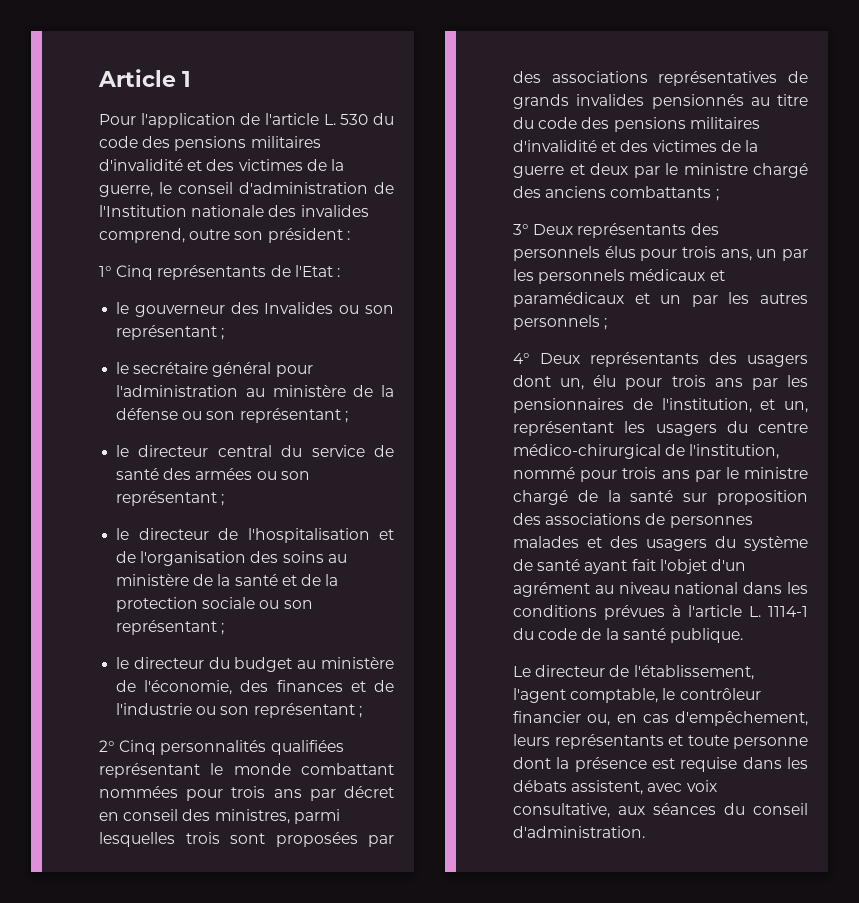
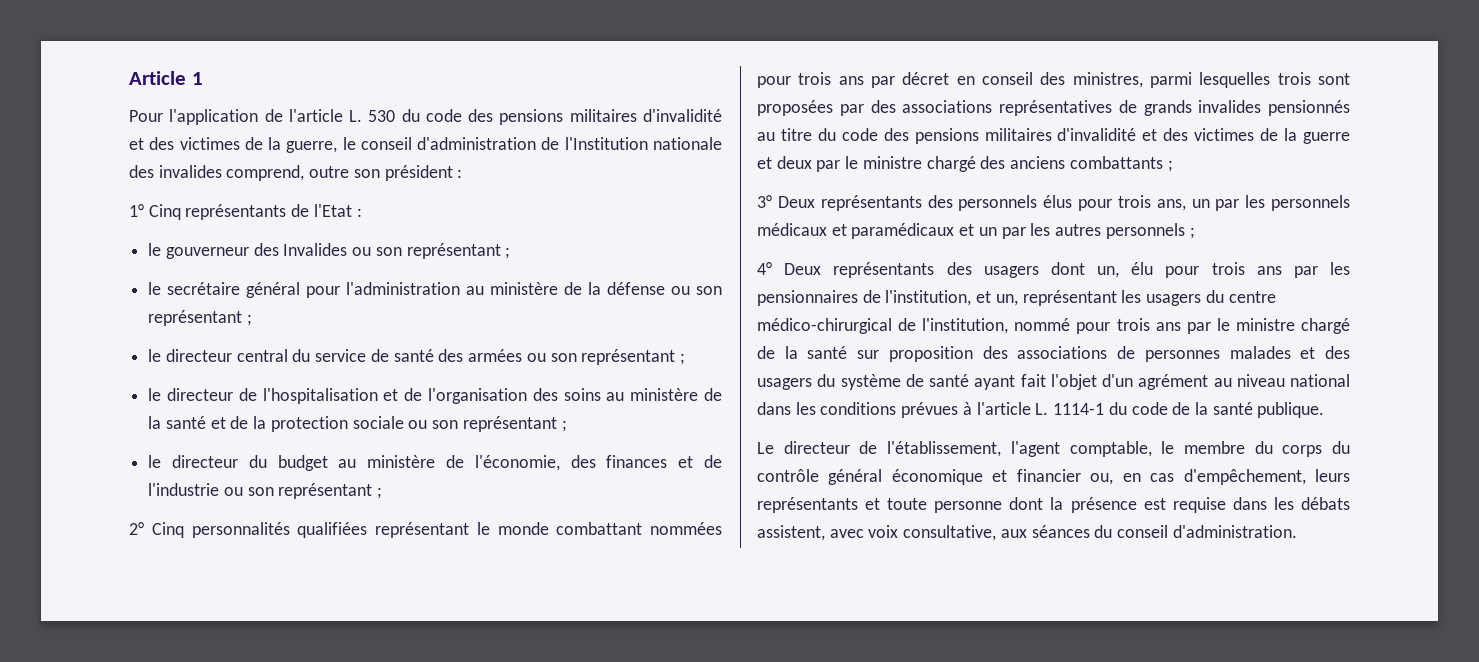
[679,688,761,700] contrôleur -> [1183,441,1350,457] [757,469,1008,485] membre du corps du contrôle général économique et

